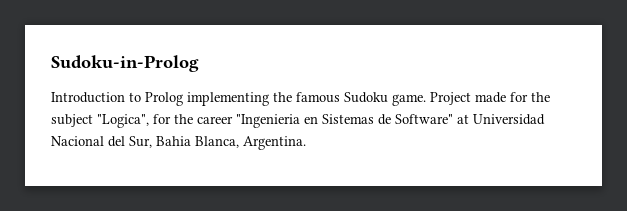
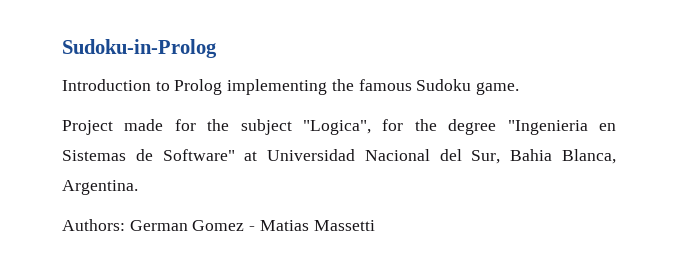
(426, 100) none -> (520, 88) //
[197,116,233,124] career -> [448,119,497,135] degree
(306, 143) none -> [62,219,375,231] // Authors: German Gomez - Matias Massetti

